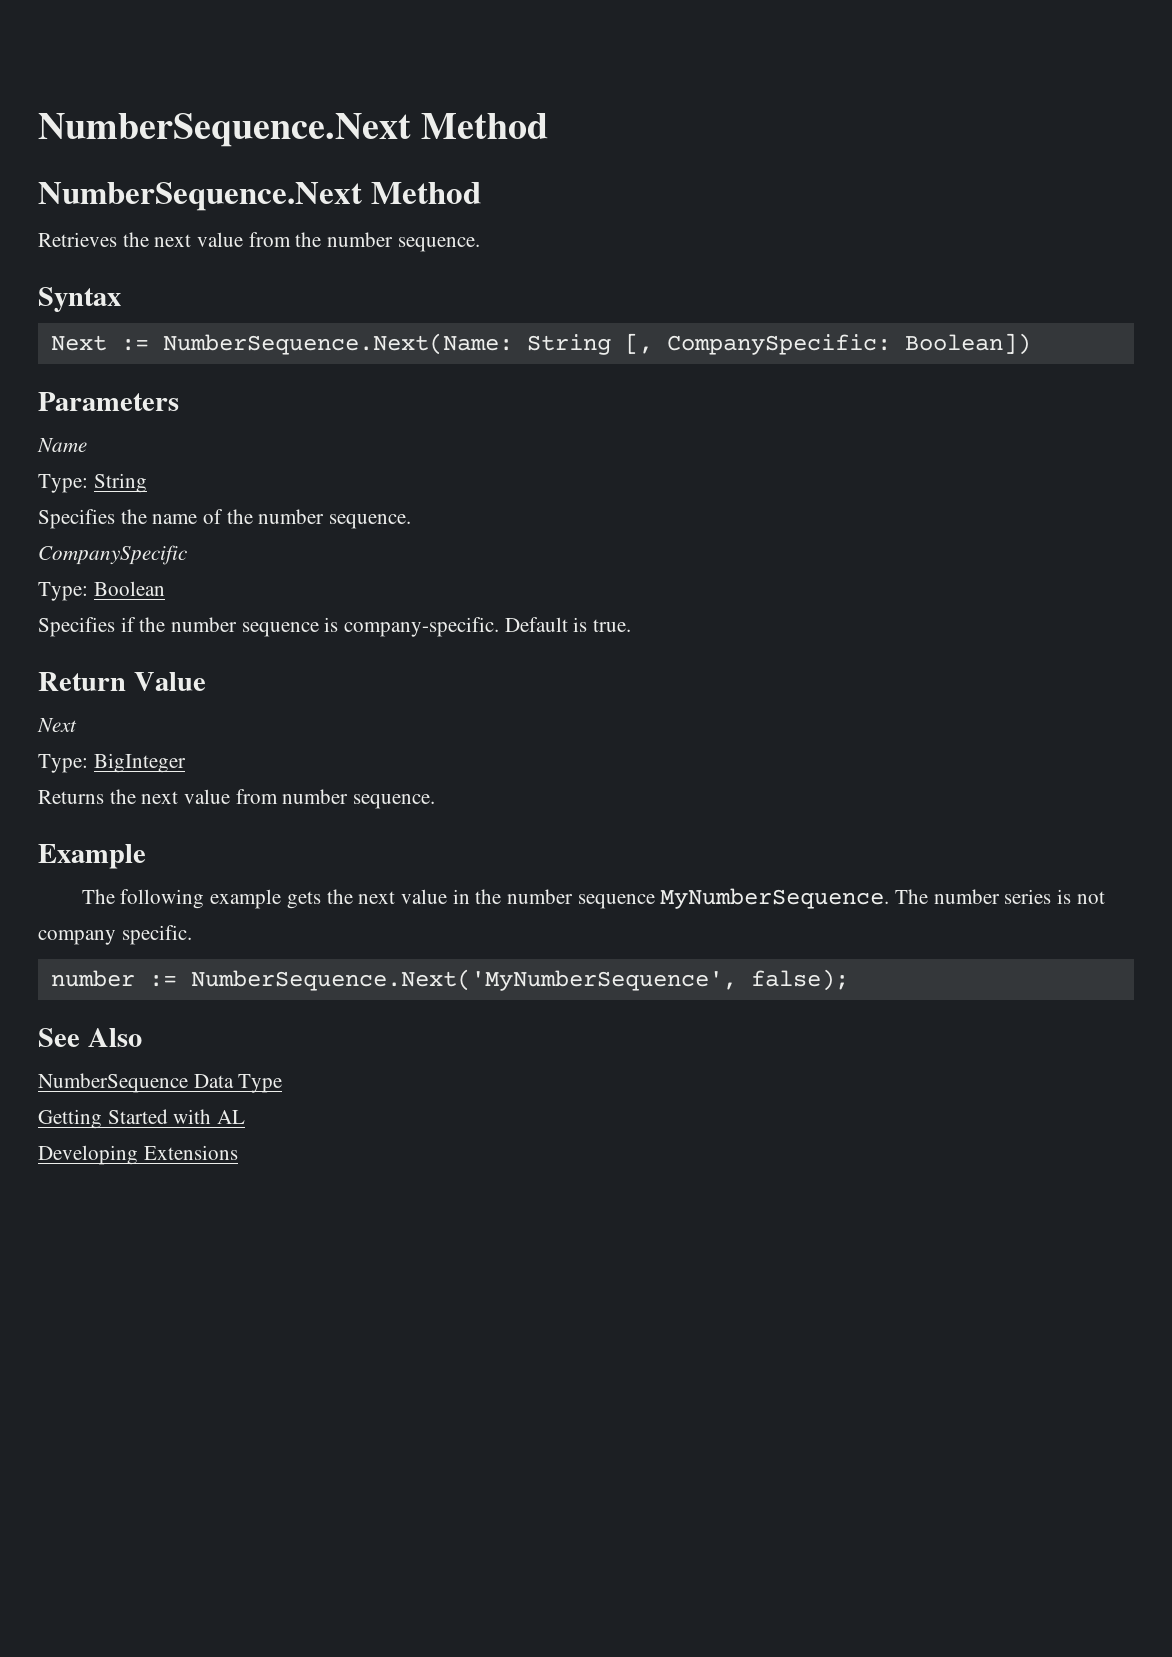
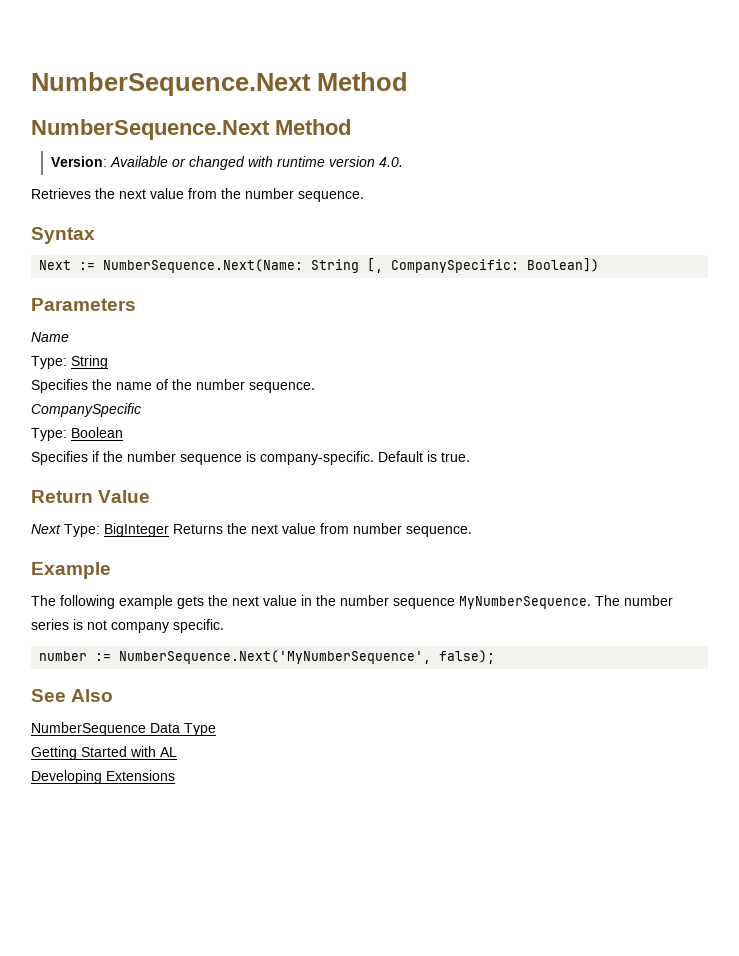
(481, 193) none -> [50,156,403,170] // Version: Available or changed with runtime version 4.0.
(77, 725) // -> (61, 529) none
(186, 763) // -> (169, 530) none

